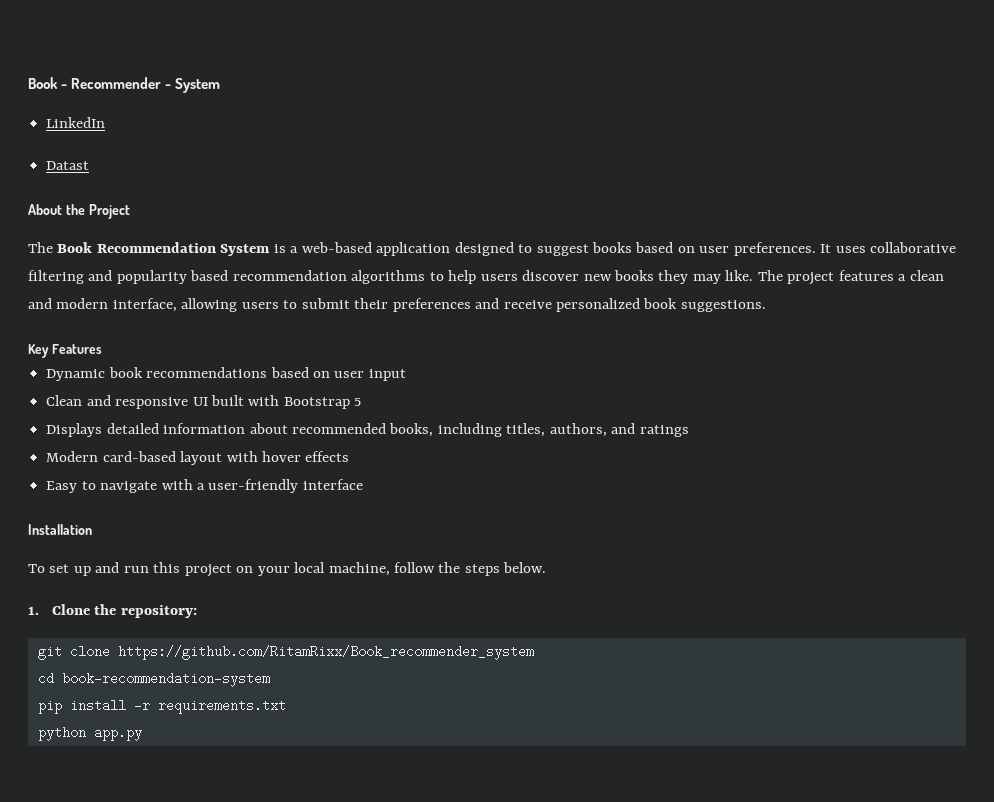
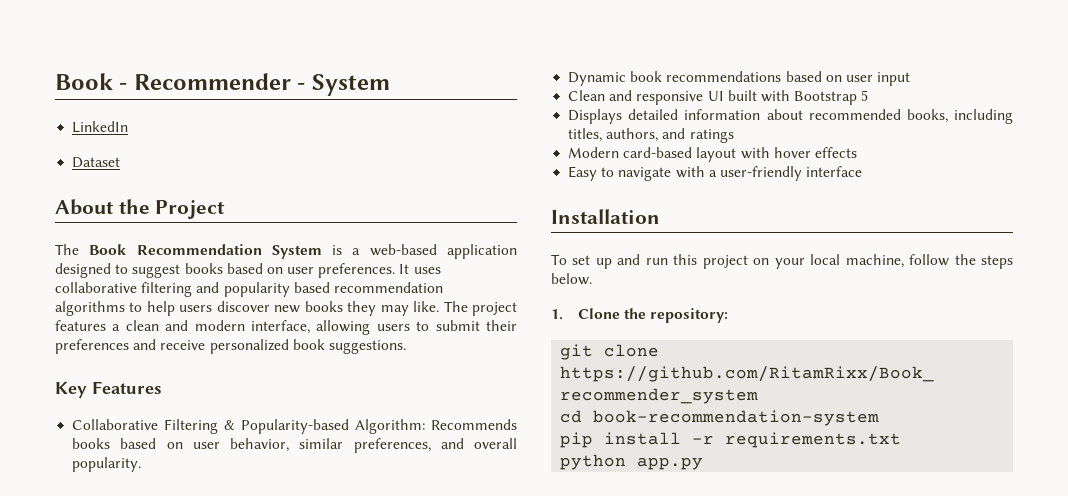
[46,161,90,170] Datast -> [72,157,121,168] Dataset
(102, 349) none -> [72,419,517,434] [72,438,517,453] [72,457,142,472] // Collaborative Filtering & Popularity-based Algorithm: Recommends books based on user behavior, similar preferences, and overall popularity.

